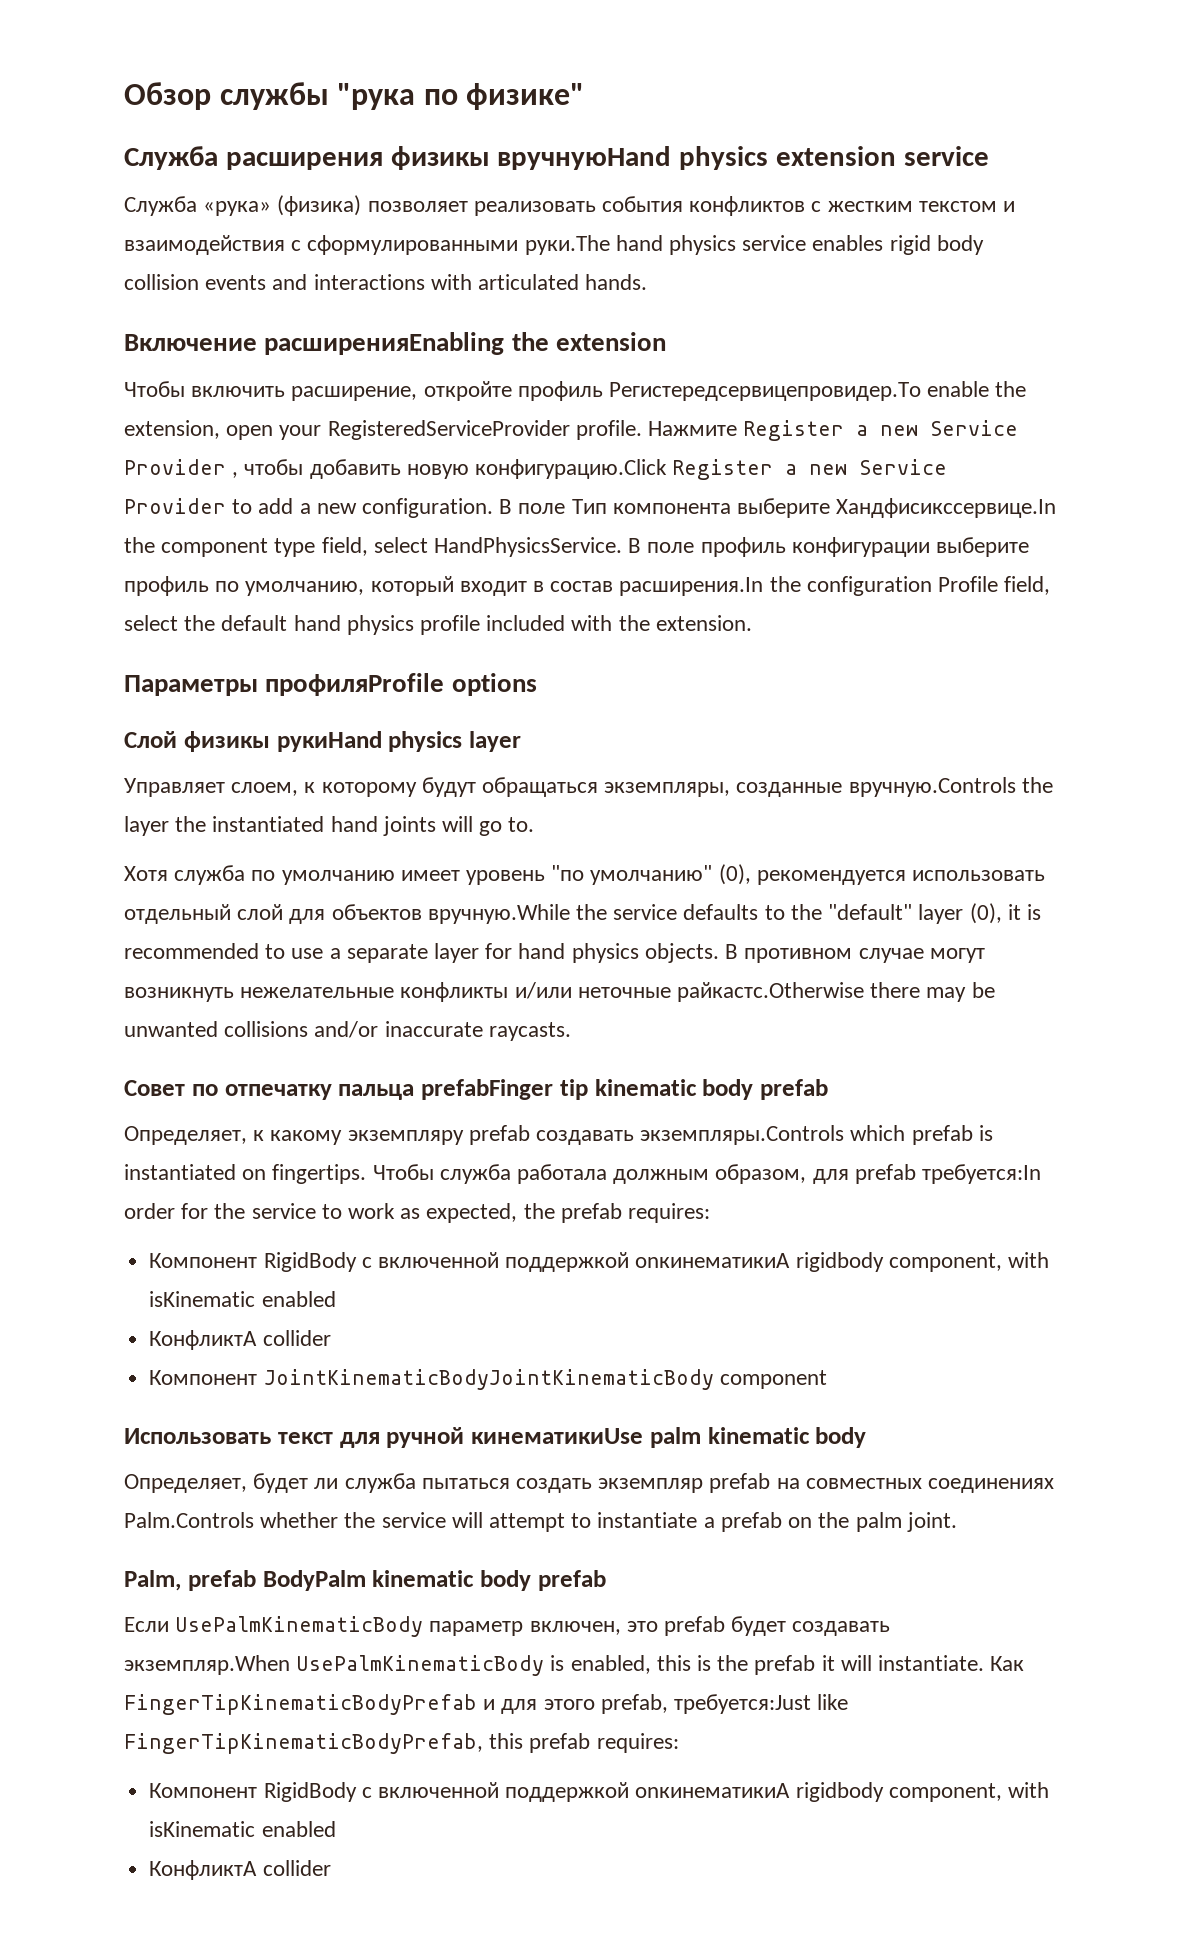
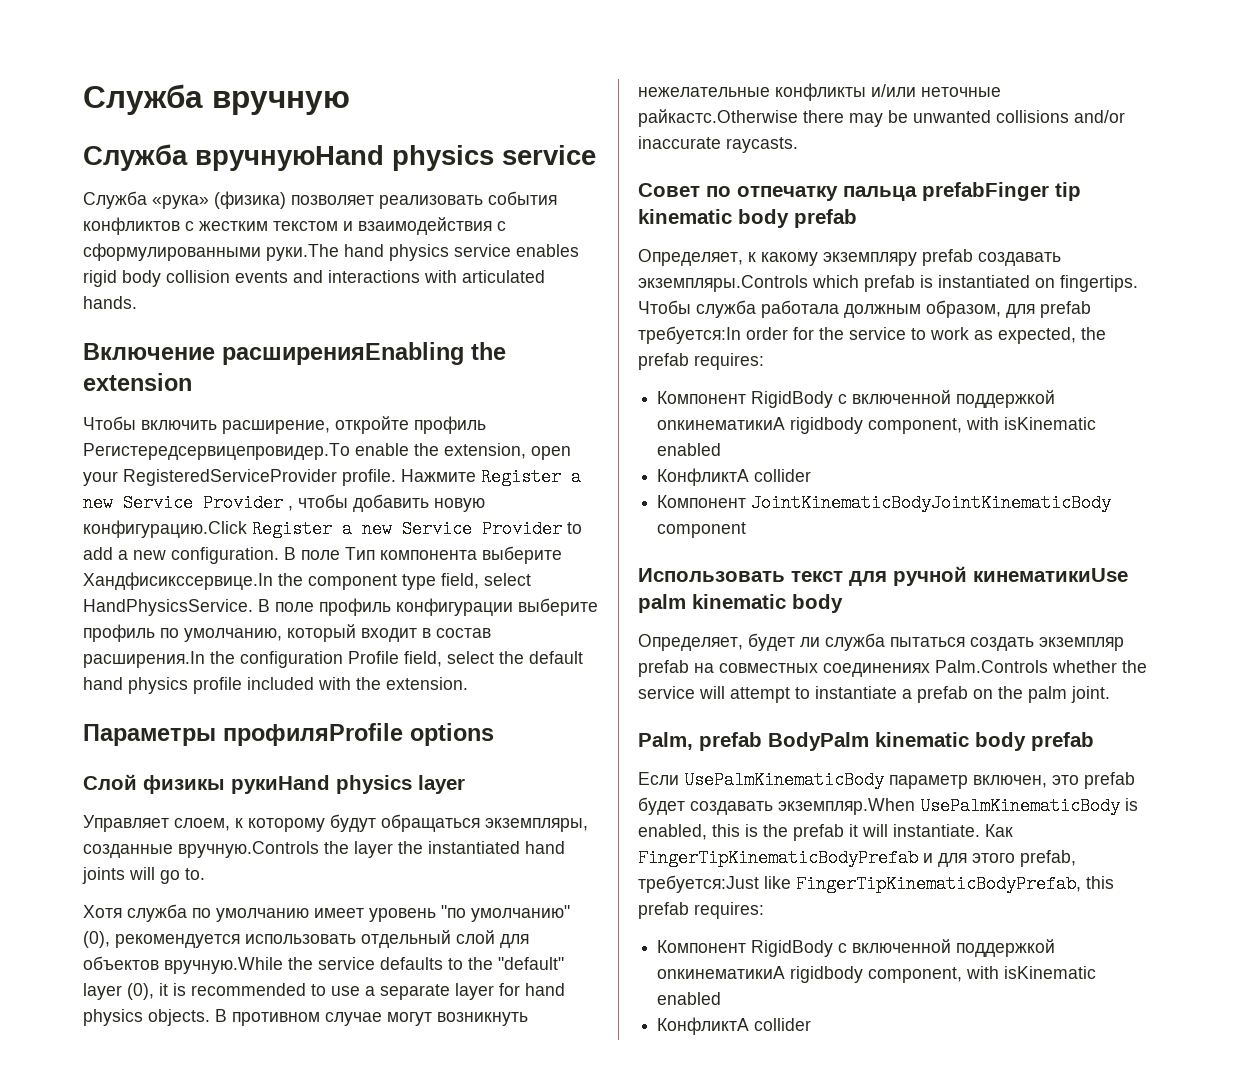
[124,82,585,110] [124,146,490,170] Обзор службы "рука по физике" // Служба расширения физикы -> [83,84,350,115] [83,144,188,171] Служба вручную // Служба
[776,146,897,166] extension -> (494, 158) none

